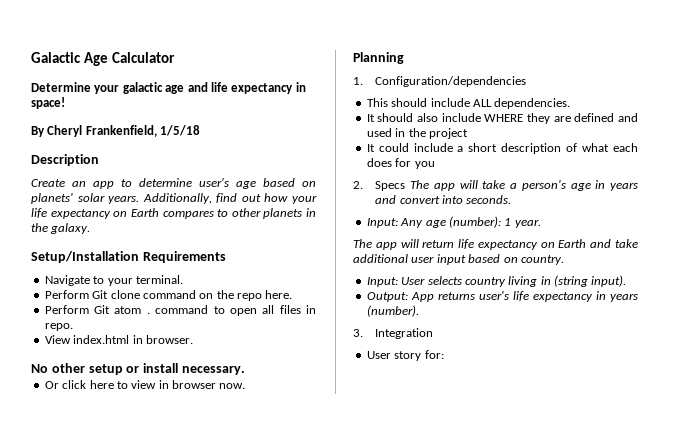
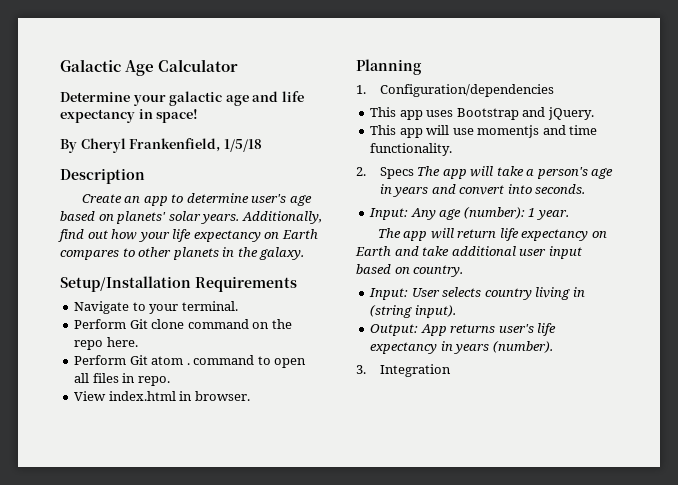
[31,363,245,375] [44,380,246,389] [353,52,404,64] [353,76,527,87] [366,98,571,109] [366,113,638,124] [366,128,468,139] [366,143,638,154] [366,158,435,169] No other setup or install necessary. // Or click here to view in browser now. // Planning // 1. Configuration/dependencies // This should include ALL dependencies. // It should also include WHERE they are defined and used in the project // It could include a short description of what each does for you -> [356,59,422,75] [356,84,554,97] [370,107,594,120] [370,125,598,138] [370,143,453,156] Planning // 1. Configuration/dependencies // This app uses Bootstrap and jQuery. // This app will use momentjs and time functionality.
[366,350,444,361] // User story for: -> (451, 370) none

